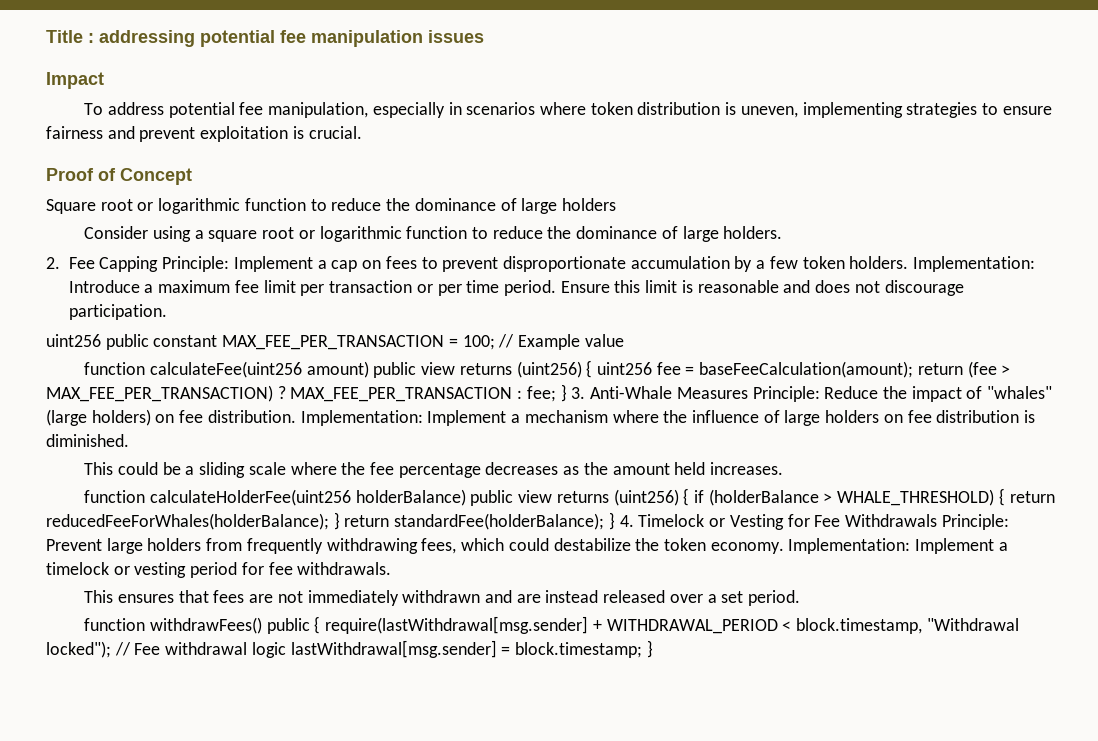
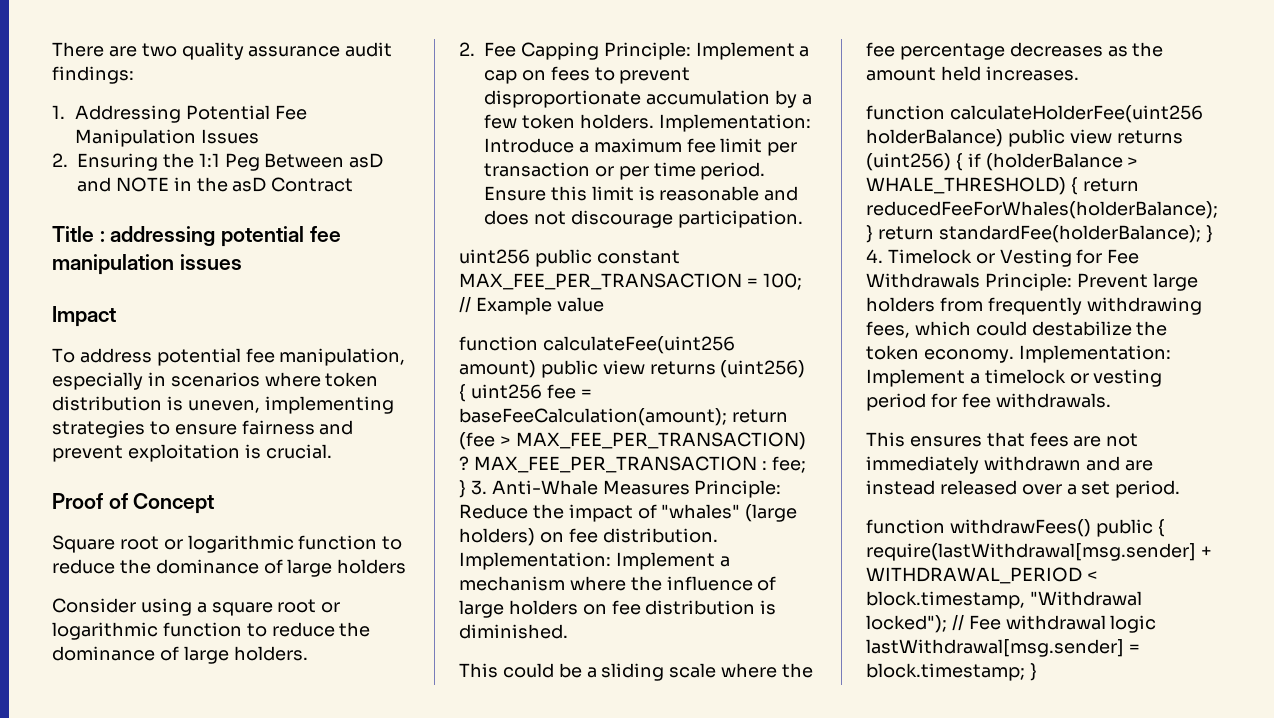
(46, 36) none -> [52,42,393,60] [52,66,134,84] [52,105,308,123] [75,129,260,147] [52,153,384,171] [77,177,354,192] There are two quality assurance audit findings: // 1. Addressing Potential Fee Manipulation Issues // 2. Ensuring the 1:1 Peg Between asD and NOTE in the asD Contract //

